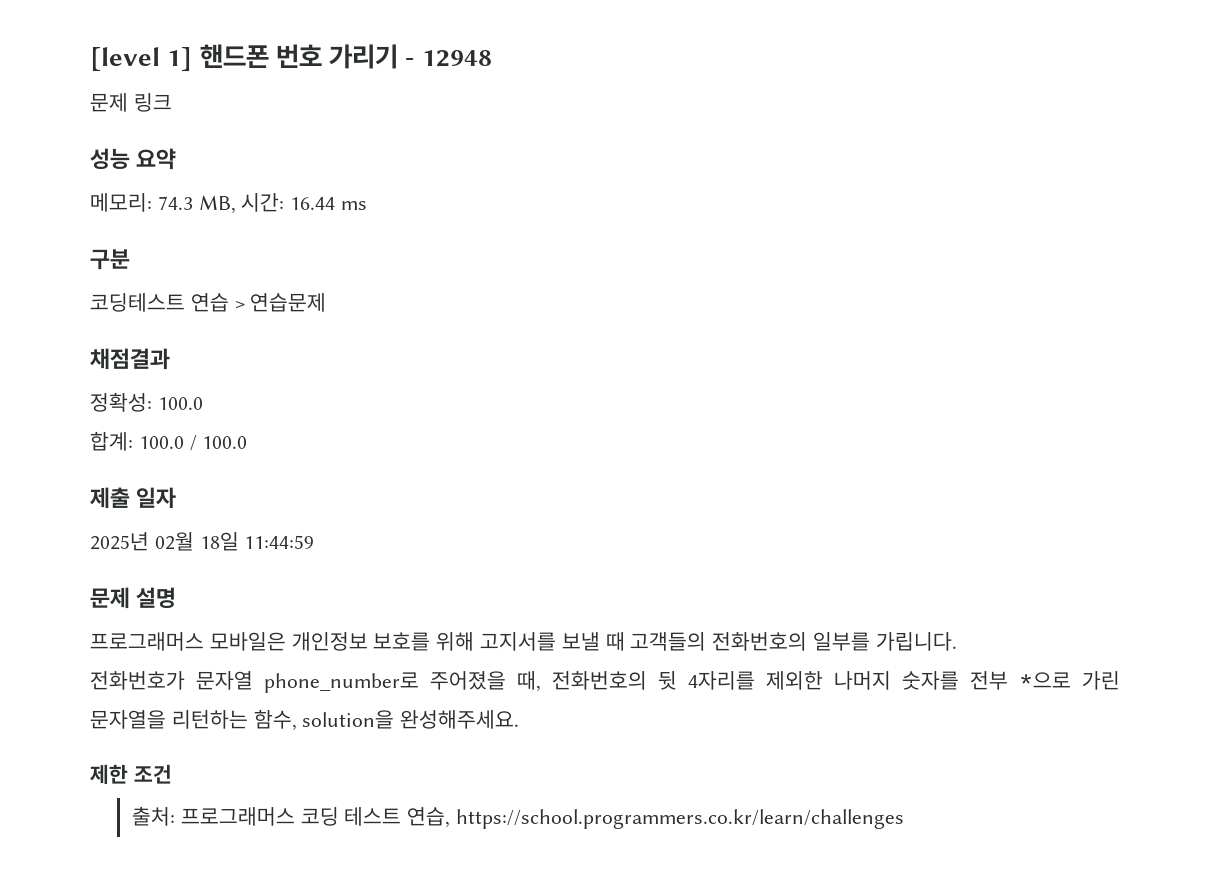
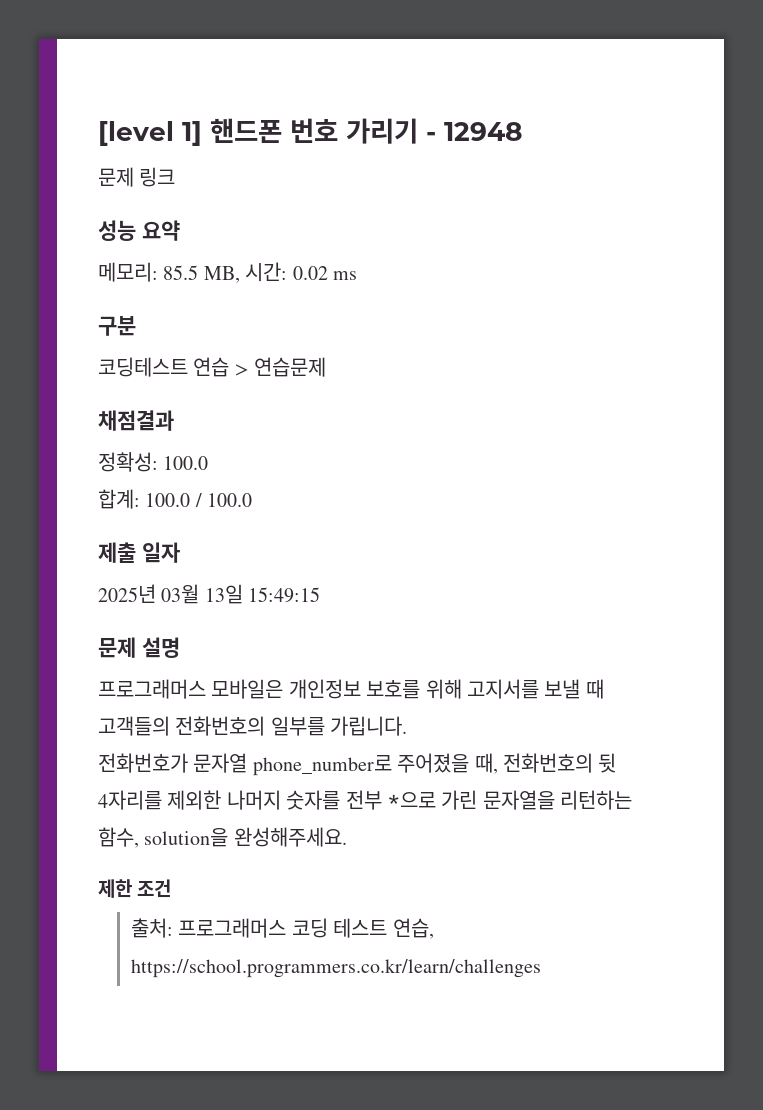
[157,196,193,210] 74.3 -> [163,265,199,280] 85.5
[290,197,336,210] 16.44 -> [292,266,328,280] 0.02
[154,532,315,551] 02월 18일 11:44:59 -> [161,584,321,604] 03월 13일 15:49:15

